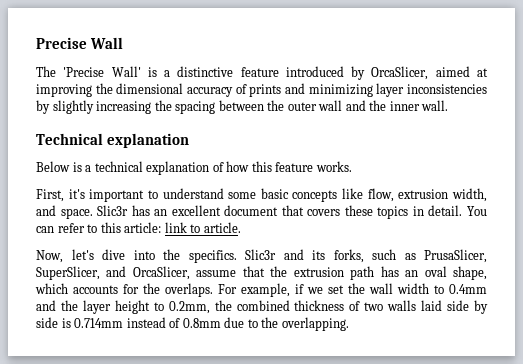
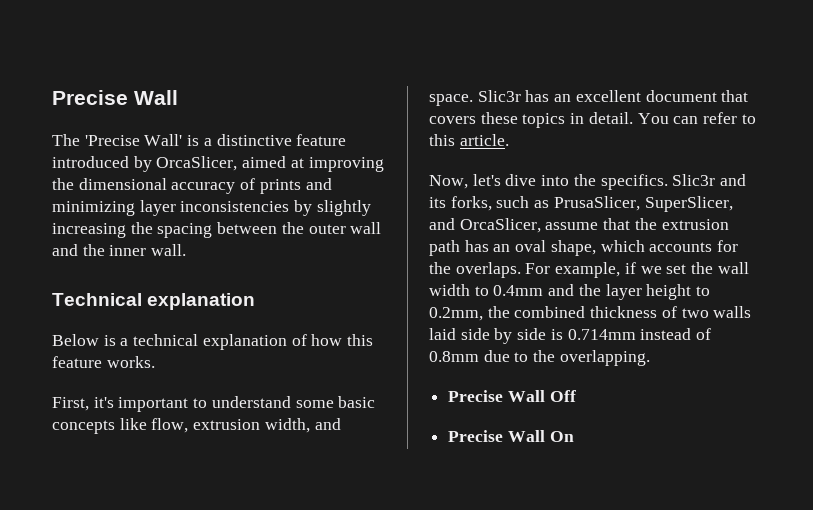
[124,222,201,233] article: link to -> (455, 140) none
(349, 324) none -> [448,390,576,402] [448,430,574,442] // Precise Wall Off // Precise Wall On

